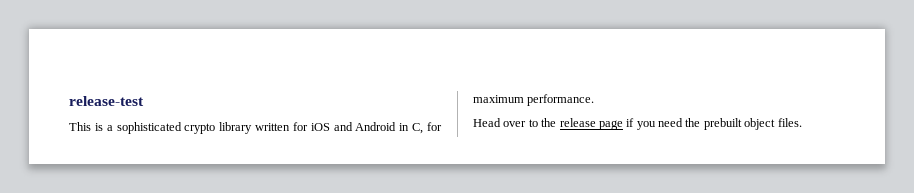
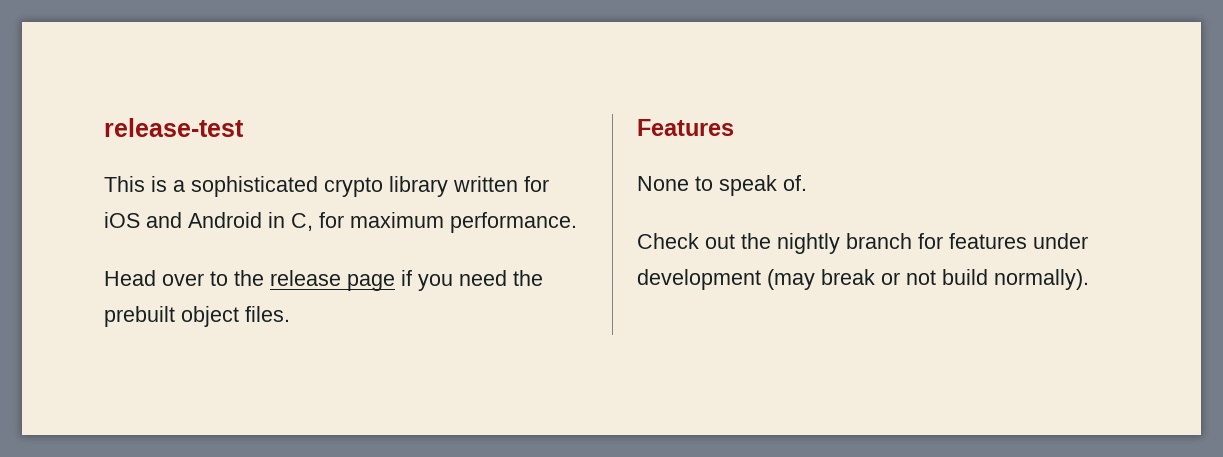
(802, 122) none -> [637,119,734,136] [637,175,807,196] [637,233,1088,254] [637,269,1089,290] // Features // None to speak of. // Check out the nightly branch for features under development (may break or not build normally).

